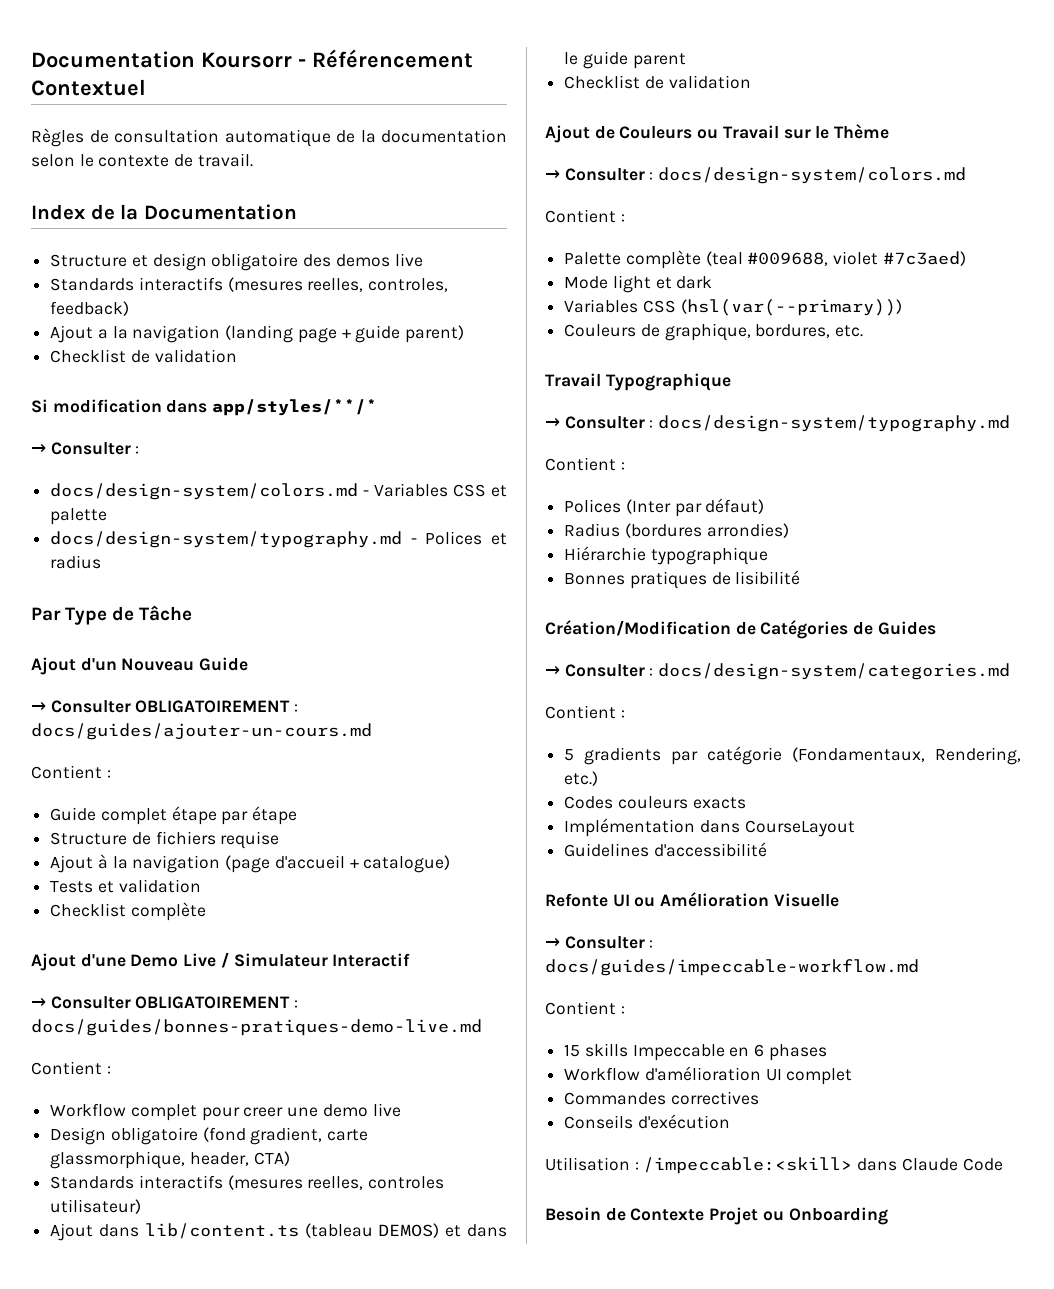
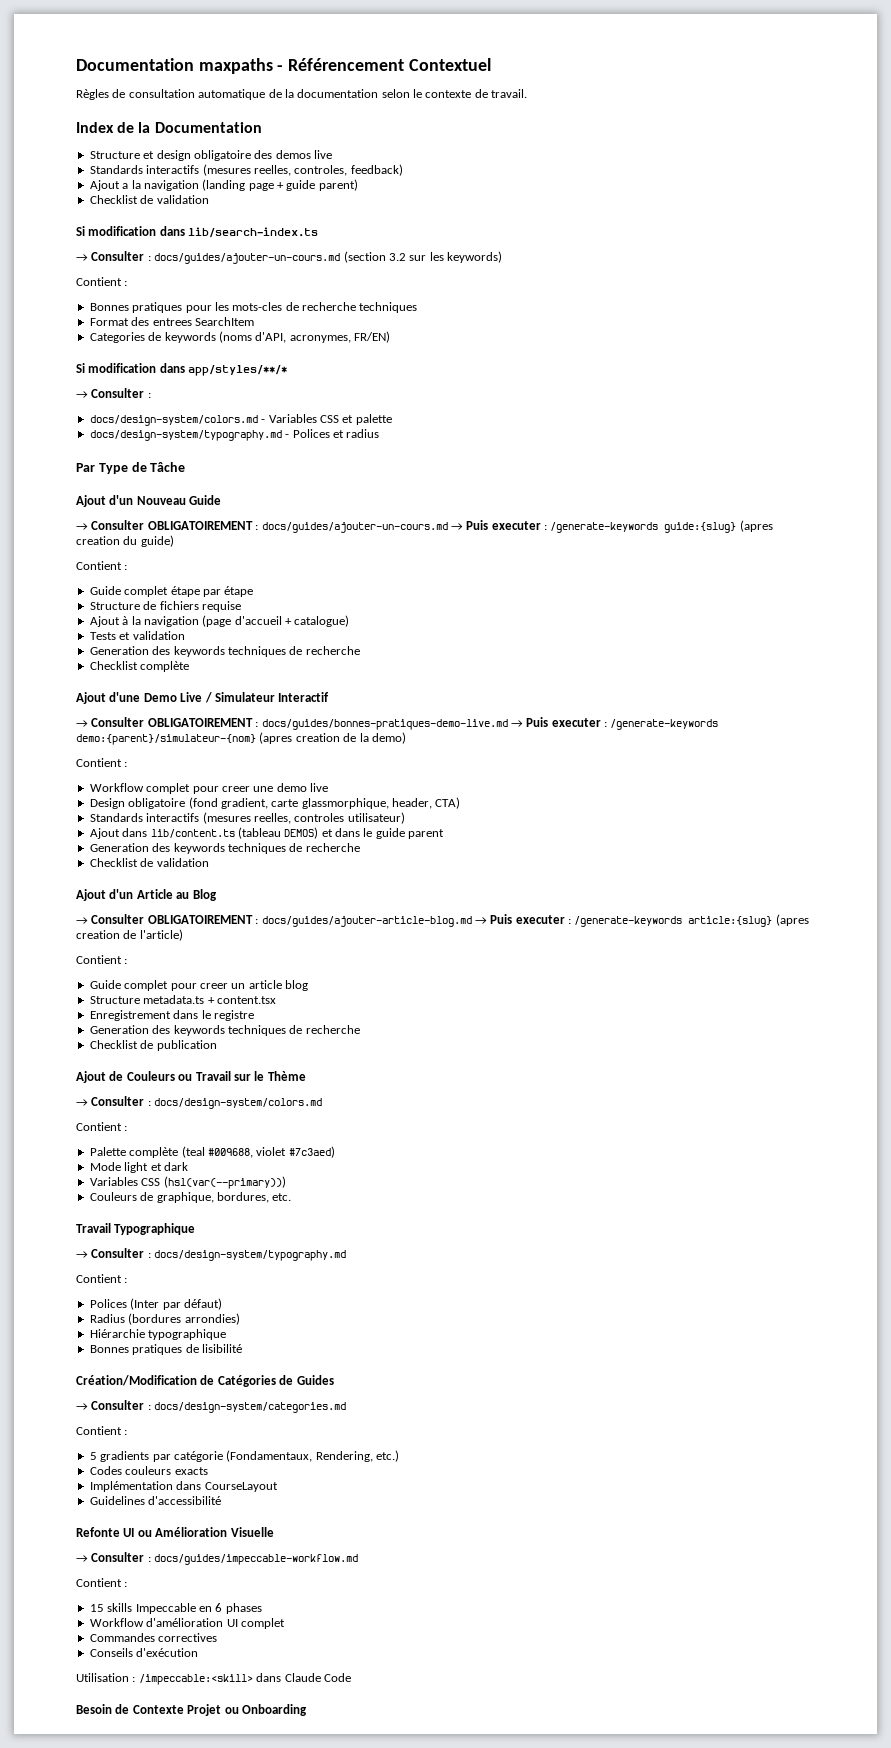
[31,51,292,68] Documentation Koursorr -> [76,58,273,74] Documentation maxpaths
(237, 356) none -> [76,226,319,238] [76,251,502,264] [76,277,128,286] [89,302,418,313] [89,317,254,326] [89,331,390,343] // Si modification dans lib/search-index.ts // → Consulter : docs/guides/ajouter-un-cours.md (section 3.2 sur les keywords) // Contient : // Bonnes pratiques pour les mots-cles de recherche techniques // Format des entrees SearchItem // Categories de keywords (noms d'API, acronymes, FR/EN)
(372, 731) none -> [450,520,773,533] [76,535,174,547] → Puis executer : /generate-keywords guide:{slug} (apres creation du guide)
(201, 886) none -> [89,646,360,657] // Generation des keywords techniques de recherche
(482, 1027) none -> [510,717,719,730] [76,732,406,745] → Puis executer : /generate-keywords demo:{parent}/simulateur-{nom} (apres creation de la demo)
[564,75,751,89] Checklist de validation -> [89,843,360,854] [89,858,209,867] [76,889,217,901] [76,914,809,927] [76,929,183,941] [76,955,128,964] [89,980,308,991] [89,995,276,1004] [89,1010,254,1021] [89,1025,360,1036] [89,1040,217,1051] Generation des keywords techniques de recherche // Checklist de validation // Ajout d'un Article au Blog // → Consulter OBLIGATOIREMENT : docs/guides/ajouter-article-blog.md → Puis executer : /generate-keywords article:{slug} (apres creation de l'article) // Contient : // Guide complet pour creer un article blog // Structure metadata.ts + content.tsx // Enregistrement dans le registre // Generation des keywords techniques de recherche // Checklist de publication

